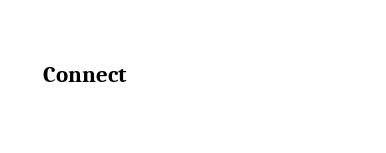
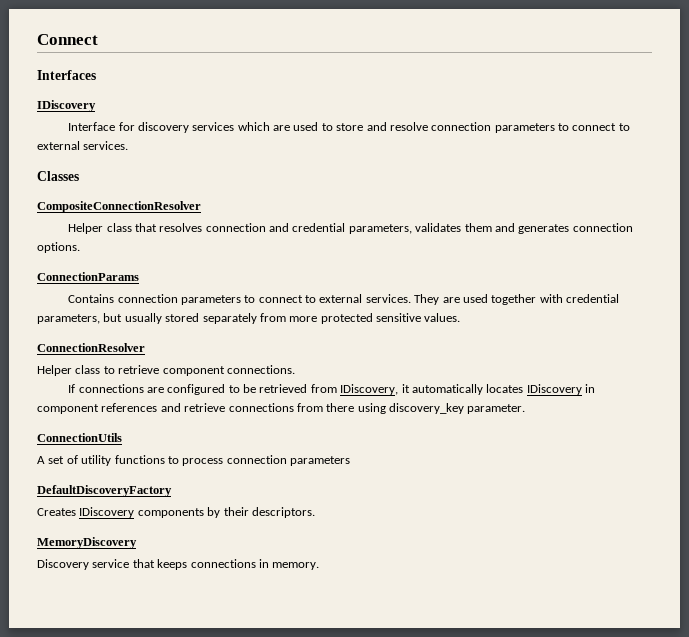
(127, 74) none -> [37,70,96,80] [37,100,96,112] [68,122,630,133] [37,141,129,150] [37,171,79,181] [37,201,201,213] [68,223,633,234] [37,242,80,253] [37,272,139,281] [68,294,620,305] [37,313,461,324] [37,343,145,352] [37,365,295,376] [68,384,596,395] [37,403,526,414] [37,433,122,442] [37,455,350,466] [37,485,172,497] [37,507,315,518] [37,537,137,549] [37,559,320,570] // Interfaces // IDiscovery // Interface for discovery services which are used to store and resolve connection parameters to connect to external services. // Classes // CompositeConnectionResolver // Helper class that resolves connection and credential parameters, validates them and generates connection options. // ConnectionParams // Contains connection parameters to connect to external services. They are used together with credential parameters, but usually stored separately from more protected sensitive values. // ConnectionResolver // Helper class to retrieve component connections. // If connections are configured to be retrieved from IDiscovery, it automatically locates IDiscovery in component references and retrieve connections from there using discovery_key parameter. // ConnectionUtils // A set of utility functions to process connection parameters // DefaultDiscoveryFactory // Creates IDiscovery components by their descriptors. // MemoryDiscovery // Discovery service that keeps connections in memory.

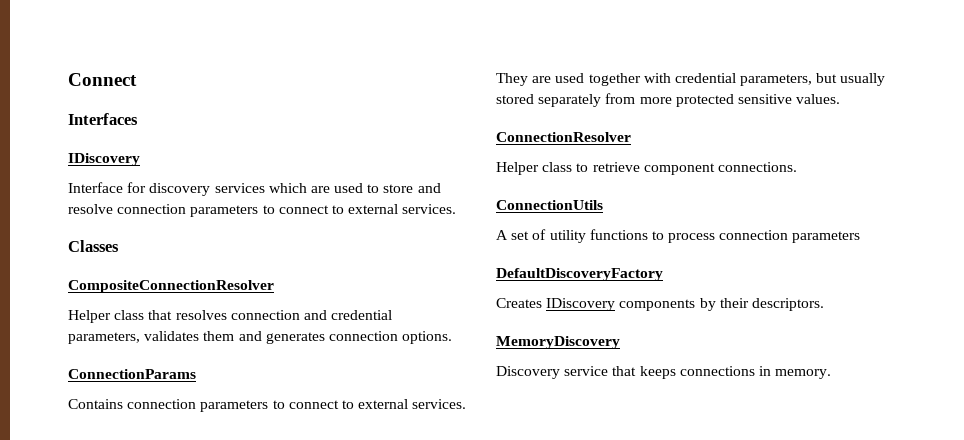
[68,384,596,395] [37,403,526,414] // If connections are configured to be retrieved from IDiscovery, it automatically locates IDiscovery in component references and retrieve connections from there using discovery_key parameter. -> (797, 167) none

